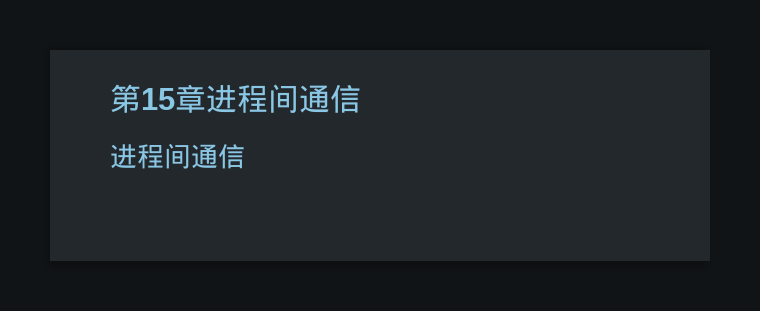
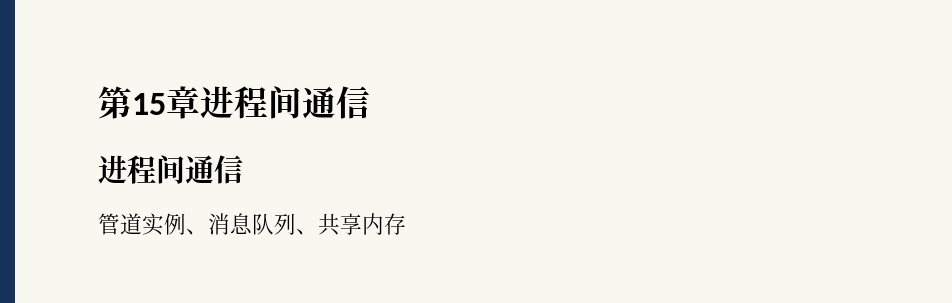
(245, 156) none -> [98,213,406,236] // 管道实例、消息队列、共享内存

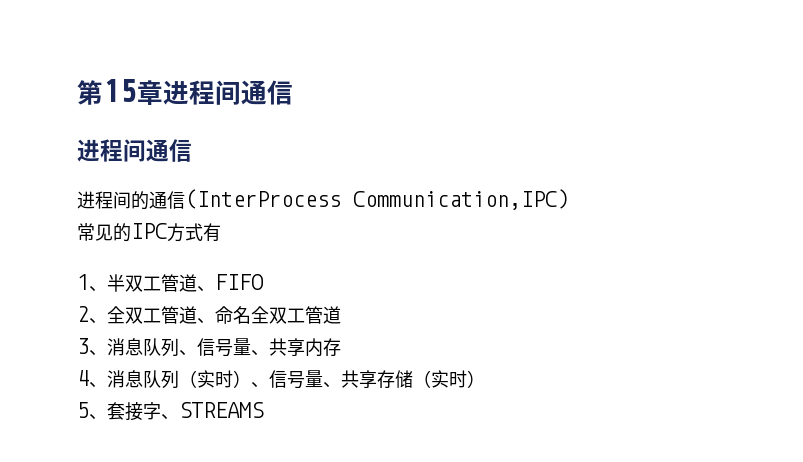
[98,213,186,236] 管道实例 -> [77,189,569,210] [77,223,221,242] [77,274,263,292] [77,306,341,324] [77,338,89,354] 进程间的通信(InterProcess Communication,IPC) // 常见的IPC方式有 // 1、半双工管道、FIFO // 2、全双工管道、命名全双工管道 // 3
(318, 232) none -> [197,338,269,357] 信号量、
(406, 224) none -> [77,370,485,389] [77,402,264,421] // 4、消息队列（实时）、信号量、共享存储（实时） // 5、套接字、STREAMS

